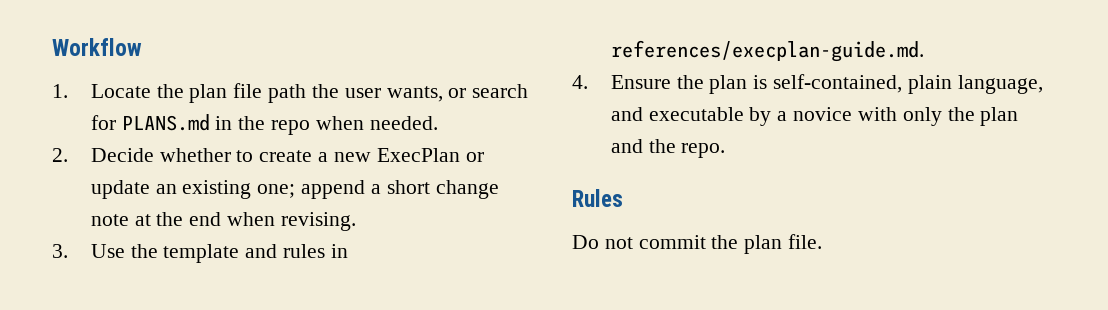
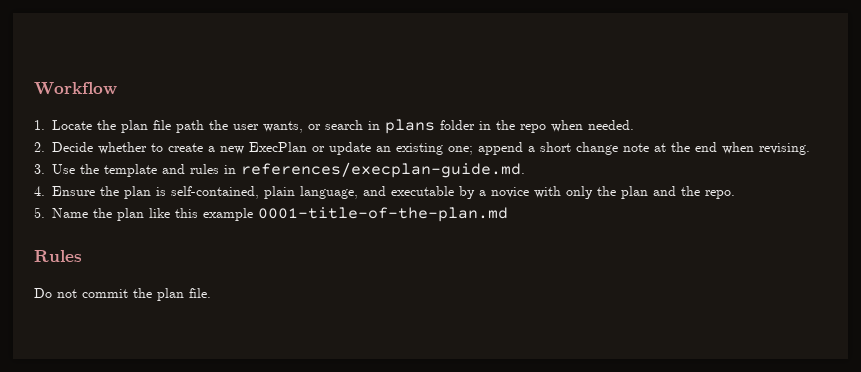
[90,114,210,131] for PLANS.md -> [368,119,476,134] in plans folder
(726, 150) none -> [34,207,509,222] // 5. Name the plan like this example 0001-title-of-the-plan.md

